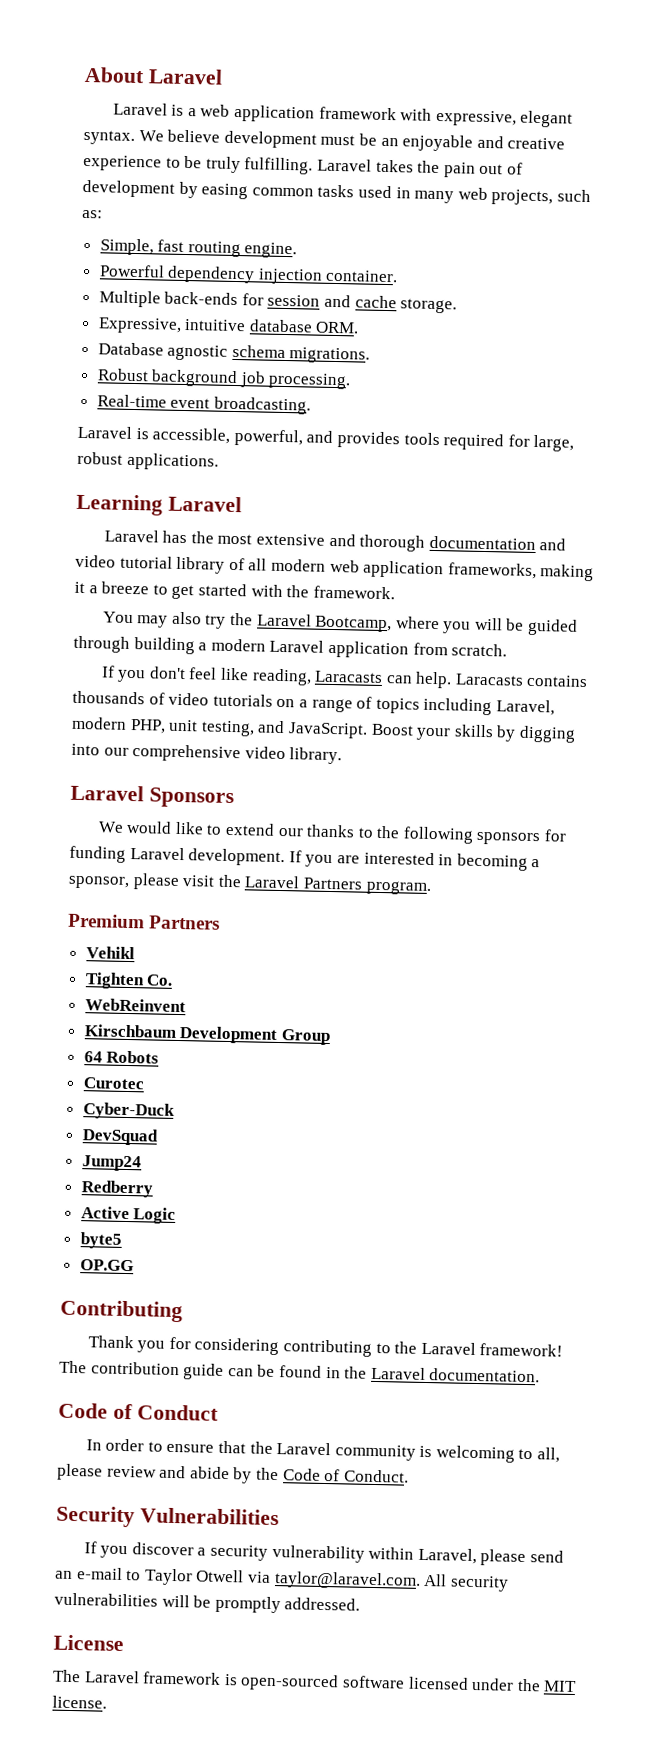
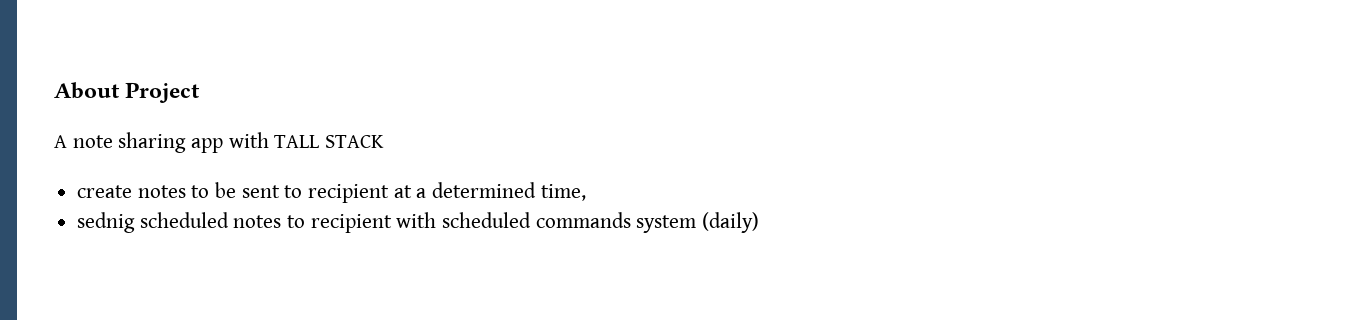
[147,68,223,85] [112,102,574,128] [83,129,566,152] [83,154,523,178] [82,179,591,206] [82,209,103,219] [99,238,298,259] [98,264,399,285] [98,290,458,314] [97,317,360,334] [97,342,371,364] [96,368,352,390] [96,394,311,415] [77,425,575,452] [77,451,219,471] [76,493,242,516] [103,529,567,552] [75,554,595,582] [74,581,395,600] [102,611,579,636] [73,635,508,659] [101,665,589,689] [72,690,555,716] [71,716,576,743] [71,743,343,765] [70,784,234,809] [97,820,568,846] [69,845,541,871] [68,873,432,895] [68,913,221,930] [85,946,135,960] [84,972,174,990] [84,998,186,1013] [83,1024,331,1046] [83,1050,160,1064] [82,1077,145,1090] [82,1102,175,1120] [81,1128,159,1146] [81,1155,142,1172] [80,1180,153,1198] [80,1206,177,1224] [79,1232,122,1249] [79,1259,134,1272] [60,1299,183,1323] [87,1335,564,1357] [59,1360,541,1383] [58,1402,219,1421] [85,1438,561,1463] [57,1463,409,1484] [56,1505,279,1528] [83,1541,564,1567] [55,1567,509,1592] [54,1592,361,1614] [53,1634,124,1652] [53,1669,578,1693] [52,1695,107,1709] Laravel // Laravel is a web application framework with expressive, elegant syntax. We believe development must be an enjoyable and creative experience to be truly fulfilling. Laravel takes the pain out of development by easing common tasks used in many web projects, such as: // Simple, fast routing engine. // Powerful dependency injection container. // Multiple back-ends for session and cache storage. // Expressive, intuitive database ORM. // Database agnostic schema migrations. // Robust background job processing. // Real-time event broadcasting. // Laravel is accessible, powerful, and provides tools required for large, robust applications. // Learning Laravel // Laravel has the most extensive and thorough documentation and video tutorial library of all modern web application frameworks, making it a breeze to get started with the framework. // You may also try the Laravel Bootcamp, where you will be guided through building a modern Laravel application from scratch. // If you don't feel like reading, Laracasts can help. Laracasts contains thousands of video tutorials on a range of topics including Laravel, modern PHP, unit testing, and JavaScript. Boost your skills by digging into our comprehensive video library. // Laravel Sponsors // We would like to extend our thanks to the following sponsors for funding Laravel development. If you are interested in becoming a sponsor, please visit the Laravel Partners program. // Premium Partners // Vehikl // Tighten Co. // WebReinvent // Kirschbaum Development Group // 64 Robots // Curotec // Cyber-Duck // DevSquad // Jump24 // Redberry // Active Logic // byte5 // OP.GG // Contributing // Thank you for considering contributing to the Laravel framework! The contribution guide can be found in the Laravel documentation. // Code of Conduct // In order to ensure that the Laravel community is welcoming to all, please review and abide by the Code of Conduct. // Security Vulnerabilities // If you discover a security vulnerability within Laravel, please send an e-mail to Taylor Otwell via taylor@laravel.com. All security vulnerabilities will be promptly addressed. // License // The Laravel framework is open-sourced software licensed under the MIT license. -> [125,82,201,103] [54,132,385,153] [77,182,586,203] [77,212,760,233] Project // A note sharing app with TALL STACK // create notes to be sent to recipient at a determined time, // sednig scheduled notes to recipient with scheduled commands system (daily)

